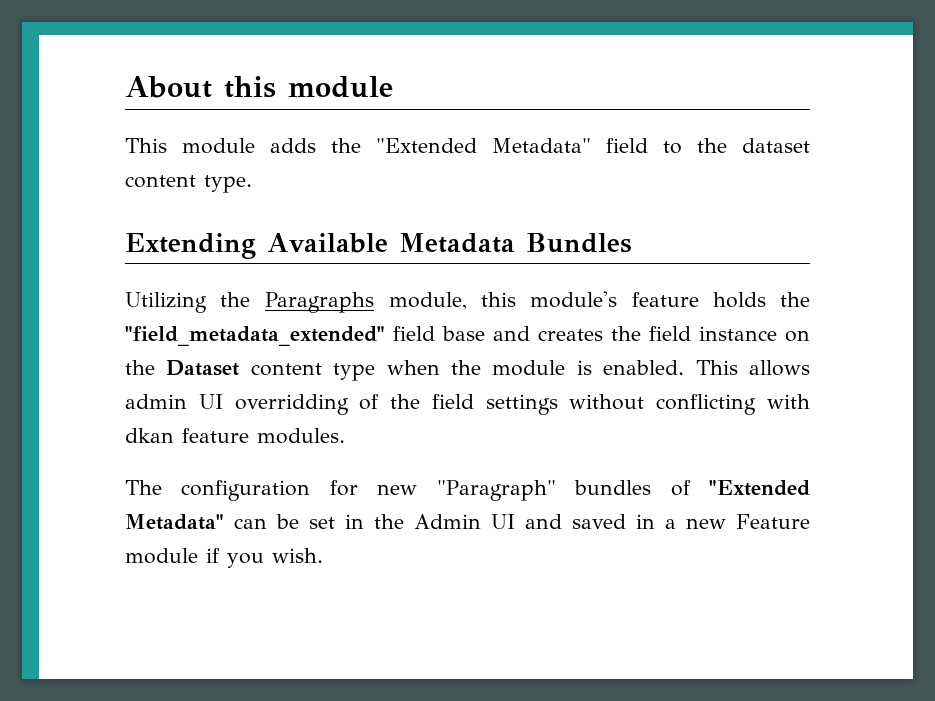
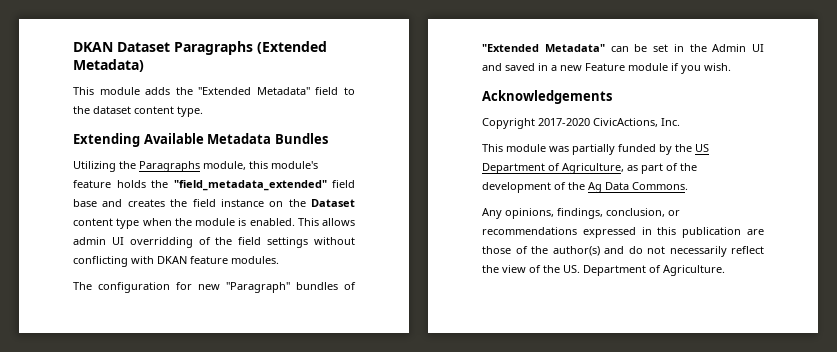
[125,76,393,98] About this module -> [73,41,327,55] [73,59,144,72] DKAN Dataset Paragraphs (Extended Metadata)
[125,428,174,443] dkan -> [157,256,187,264] DKAN
(323, 555) none -> [482,90,612,104] [482,118,680,129] [482,144,709,155] [482,163,697,174] [482,182,688,193] [482,208,680,219] [482,227,764,238] [482,246,764,257] [482,265,725,276] // Acknowledgements // Copyright 2017-2020 CivicActions, Inc. // This module was partially funded by the US Department of Agriculture, as part of the development of the Ag Data Commons. // Any opinions, findings, conclusion, or recommendations expressed in this publication are those of the author(s) and do not necessarily reflect the view of the US. Department of Agriculture.

